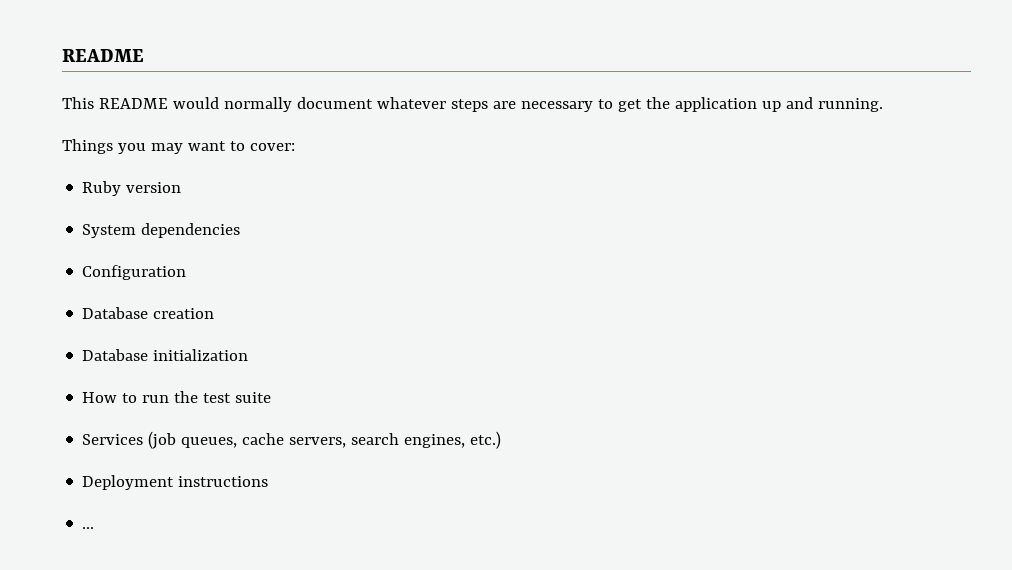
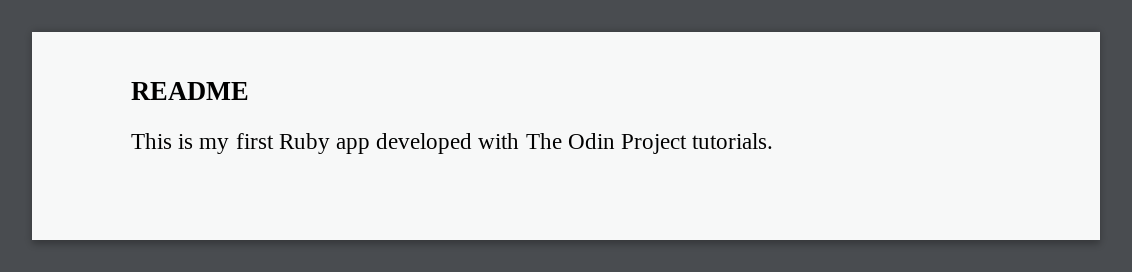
[98,97,883,112] [62,139,295,154] [82,181,182,196] [82,223,241,238] [82,265,187,280] [82,307,215,319] [82,349,249,361] [82,391,272,403] [82,431,502,449] [82,475,269,490] [82,527,95,529] README would normally document whatever steps are necessary to get the application up and running. // Things you may want to cover: // Ruby version // System dependencies // Configuration // Database creation // Database initialization // How to run the test suite // Services (job queues, cache servers, search engines, etc.) // Deployment instructions // ... -> [178,133,774,154] is my first Ruby app developed with The Odin Project tutorials.

